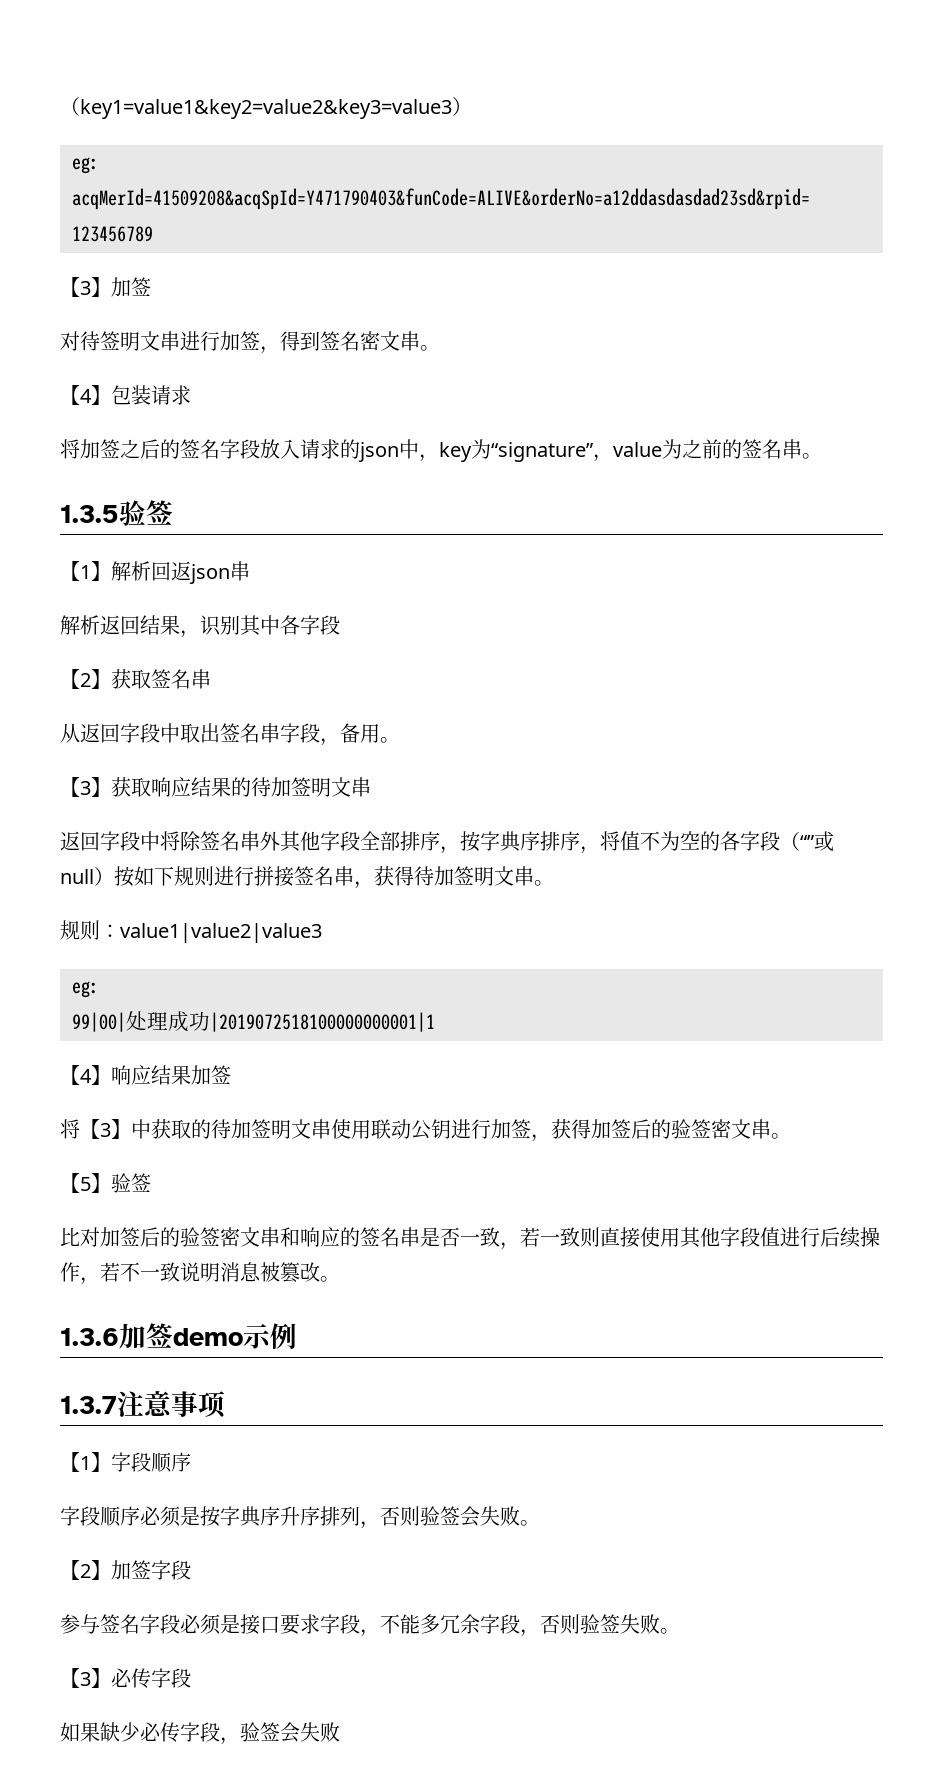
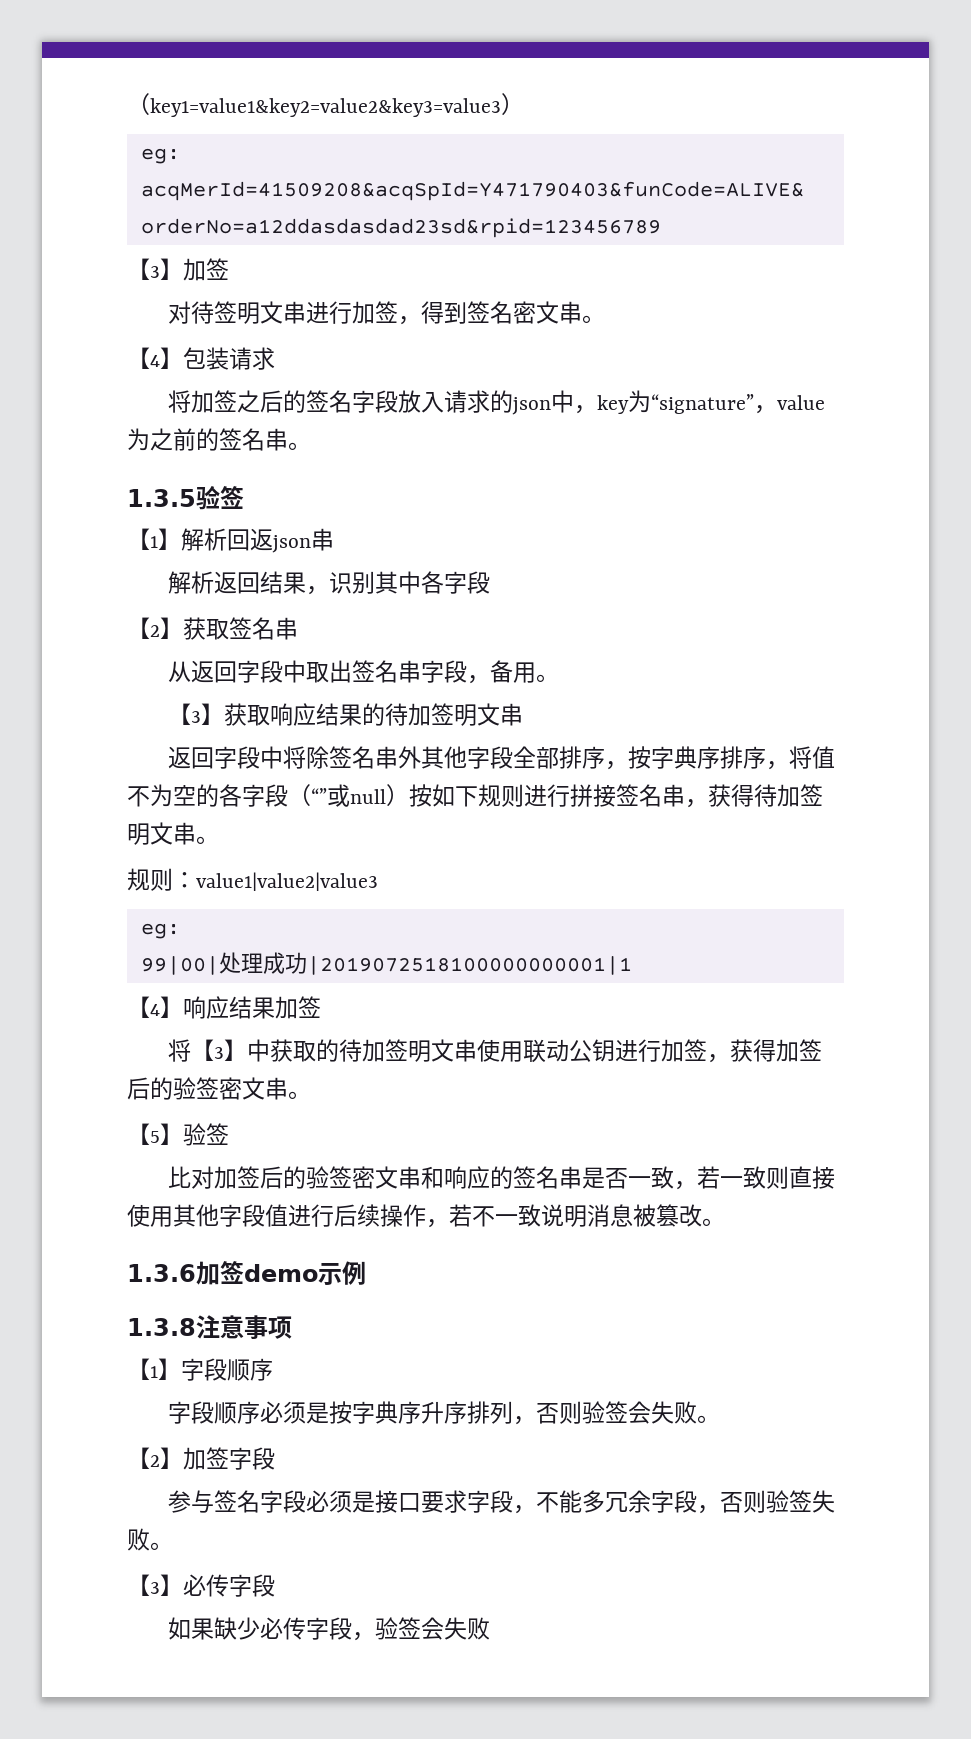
[60,1396,117,1414] 1.3.7 -> [127,1318,196,1336] 1.3.8

